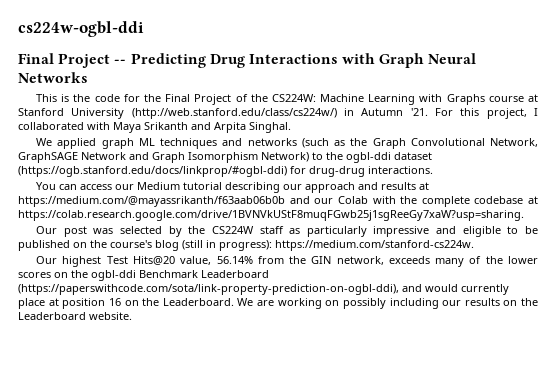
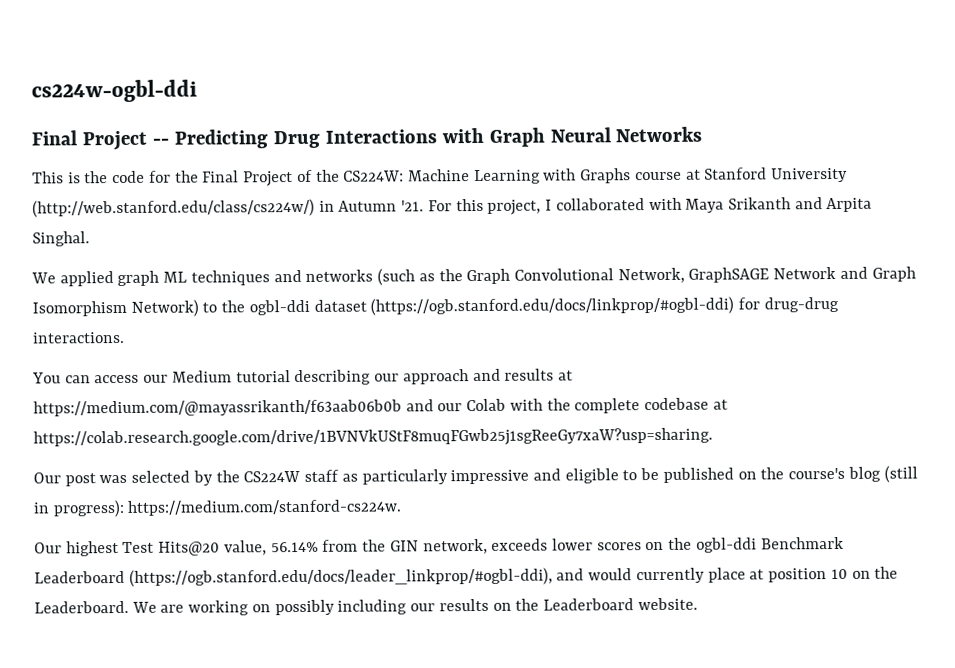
[435,256,503,267] many of the -> (549, 544) none
[18,284,399,295] (https://paperswithcode.com/sota/link-property-prediction-on-ogbl-ddi), -> [128,567,553,587] (https://ogb.stanford.edu/docs/leader_linkprop/#ogbl-ddi),
[108,298,121,306] 16 -> [830,568,848,580] 10

